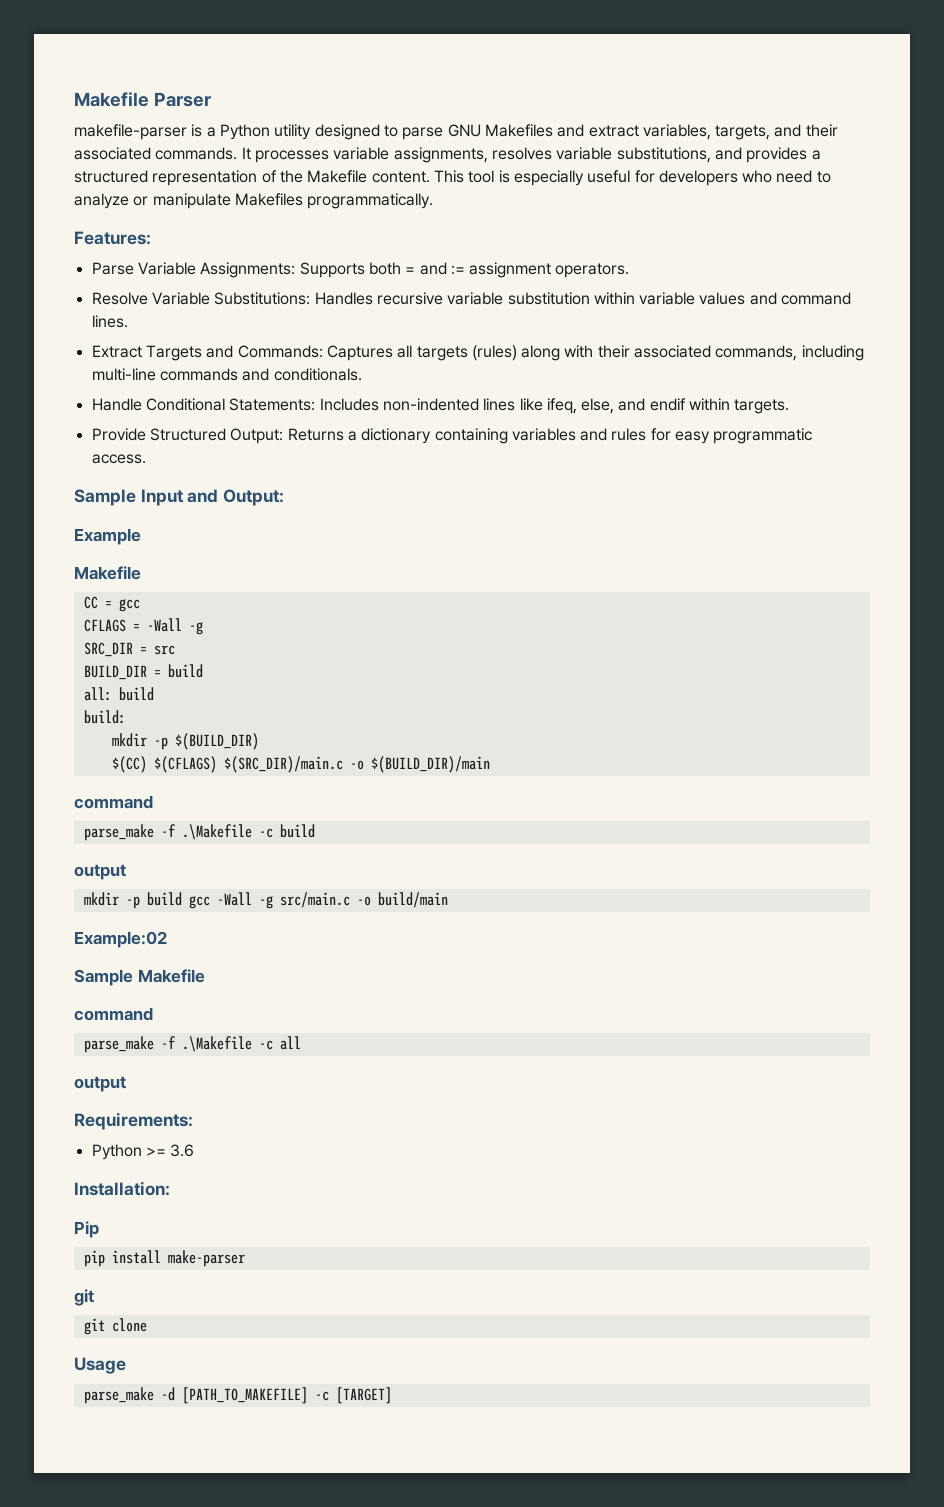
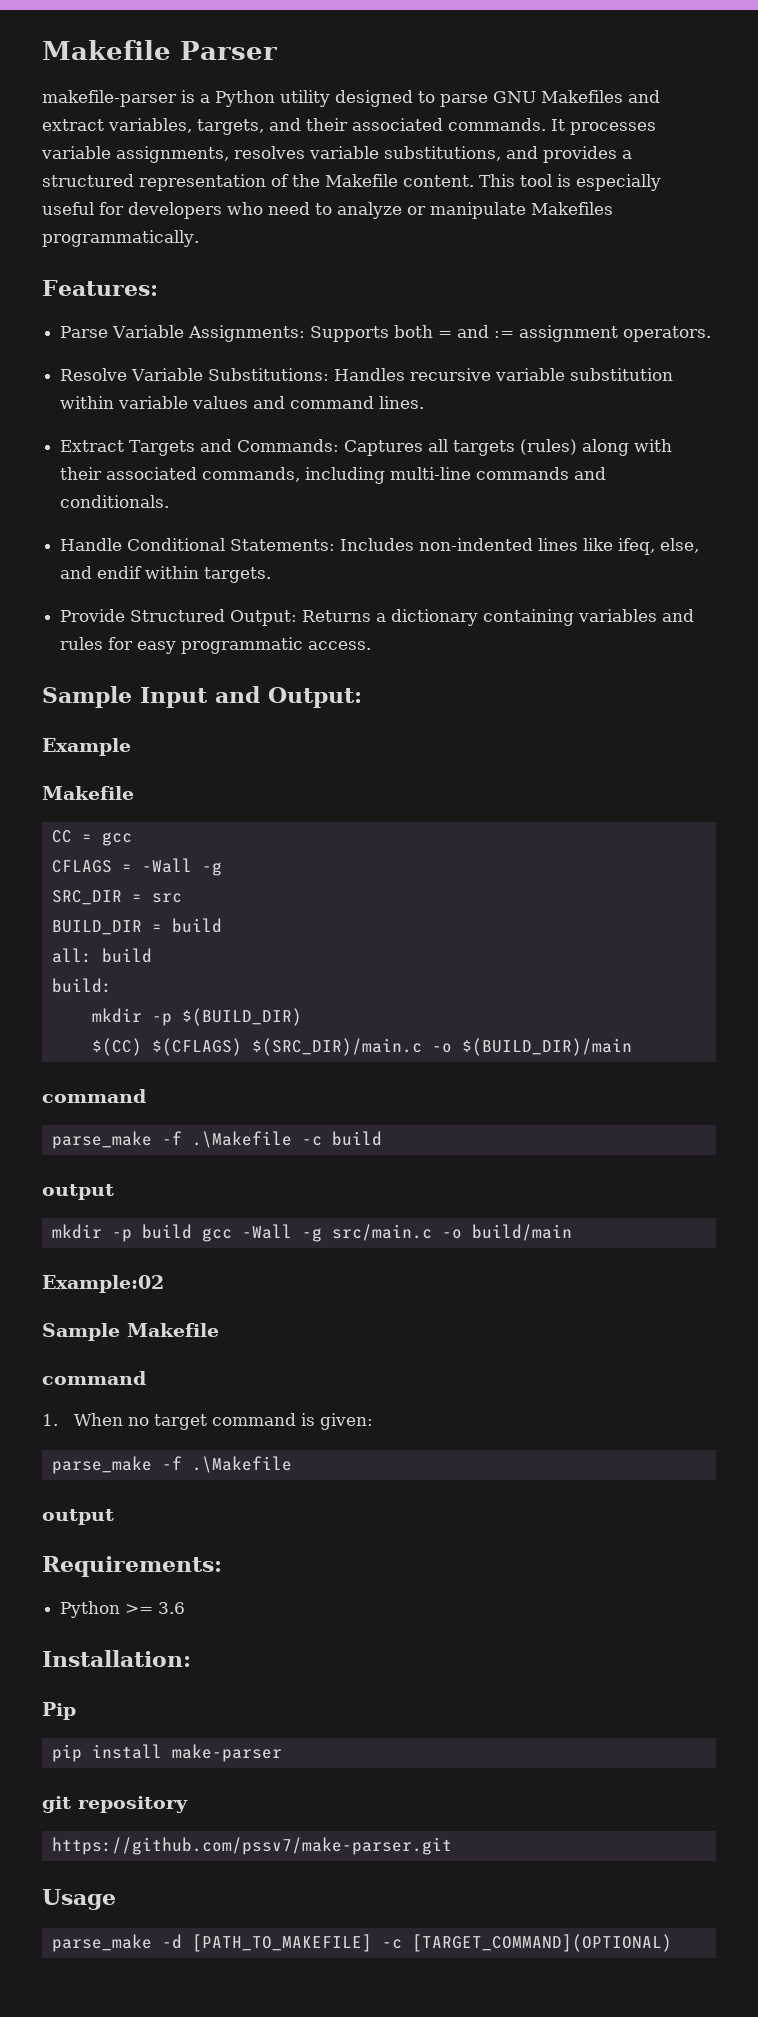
[83,1036,301,1053] // parse_make -f .\Makefile -c all -> [42,1413,374,1430] [51,1456,292,1474] // 1. When no target command is given: // parse_make -f .\Makefile
[83,1318,147,1335] // git clone -> [78,1796,188,1813] [51,1837,452,1855] repository // https://github.com/pssv7/make-parser.git
[335,1387,392,1404] [TARGET] -> [411,1934,672,1952] [TARGET_COMMAND](OPTIONAL)

